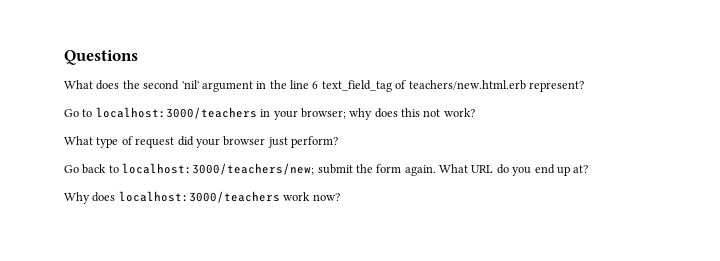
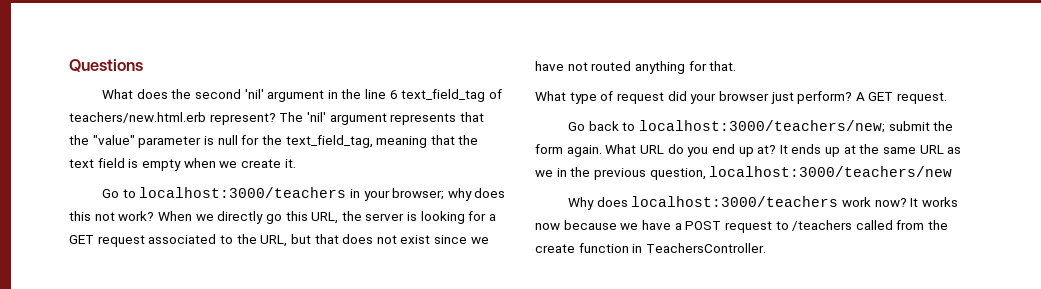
(584, 86) none -> [279,112,484,125] [69,135,479,148] [69,158,296,171] The 'nil' argument represents that the "value" parameter is null for the text_field_tag, meaning that the text field is empty when we create it.
(475, 112) none -> [157,211,497,224] [69,234,489,247] [535,61,737,74] When we directly go this URL, the server is looking for a GET request associated to the URL, but that does not exist since we have not routed anything for that.
(338, 142) none -> [855,92,948,104] A GET request.
(589, 169) none -> [779,144,962,157] [535,166,953,180] It ends up at the same URL as we in the previous question, localhost:3000/teachers/new
(340, 197) none -> [910,197,958,207] [535,220,949,233] [535,243,766,253] It works now because we have a POST request to /teachers called from the create function in TeachersController.

